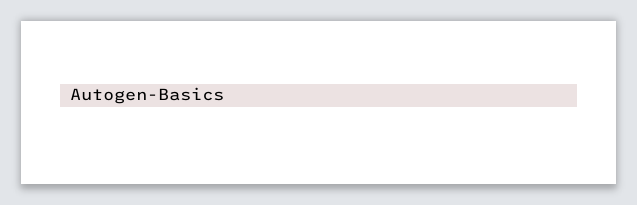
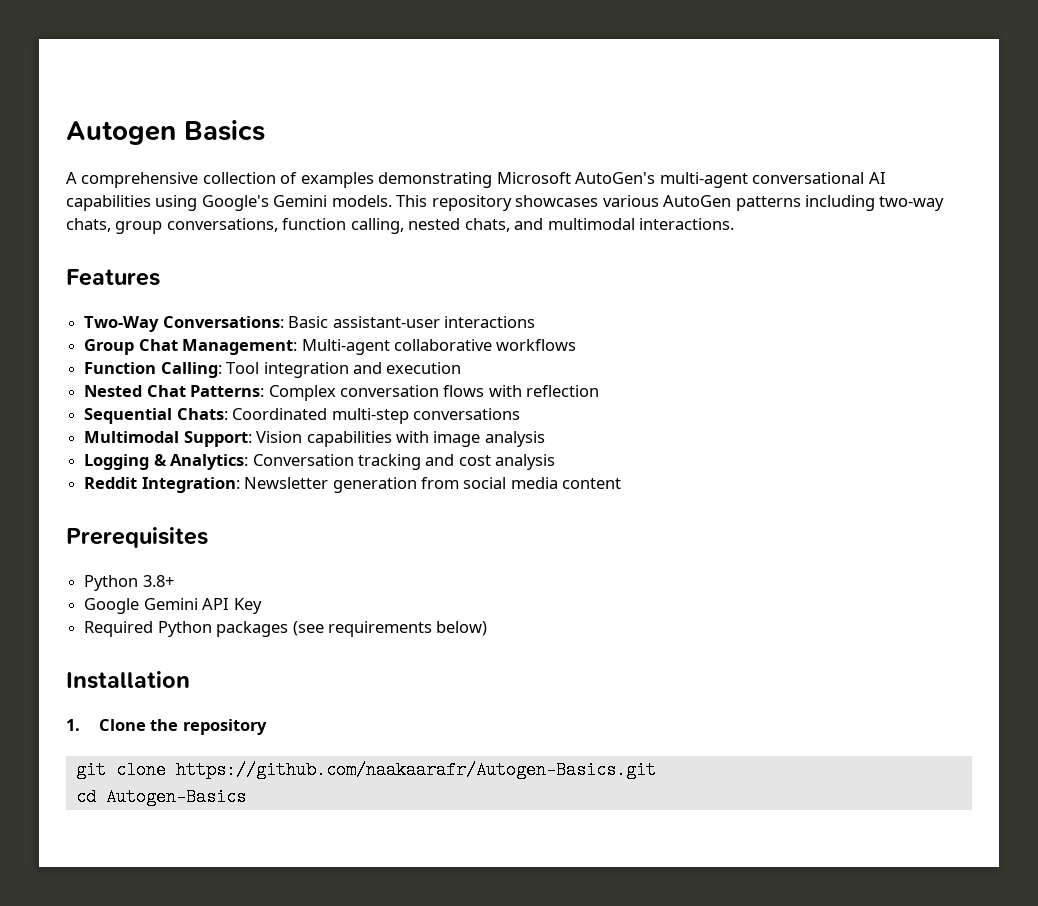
(69, 95) none -> [66,120,265,145] [66,172,886,188] [66,195,945,211] [66,218,735,234] [66,269,160,286] [84,316,535,332] [84,339,577,355] [84,362,462,378] [84,385,600,401] [84,408,520,424] [84,431,545,447] [84,454,556,470] [84,477,622,493] [66,527,208,548] [84,575,174,591] [84,598,262,614] [84,621,488,637] [66,671,190,689] [66,719,267,735] [75,761,656,779] [75,788,96,806] Autogen Basics // A comprehensive collection of examples demonstrating Microsoft AutoGen's multi-agent conversational AI capabilities using Google's Gemini models. This repository showcases various AutoGen patterns including two-way chats, group conversations, function calling, nested chats, and multimodal interactions. // Features // Two-Way Conversations: Basic assistant-user interactions // Group Chat Management: Multi-agent collaborative workflows // Function Calling: Tool integration and execution // Nested Chat Patterns: Complex conversation flows with reflection // Sequential Chats: Coordinated multi-step conversations // Multimodal Support: Vision capabilities with image analysis // Logging & Analytics: Conversation tracking and cost analysis // Reddit Integration: Newsletter generation from social media content // Prerequisites // Python 3.8+ // Google Gemini API Key // Required Python packages (see requirements below) // Installation // 1. Clone the repository // git clone https://github.com/naakaarafr/Autogen-Basics.git // cd

